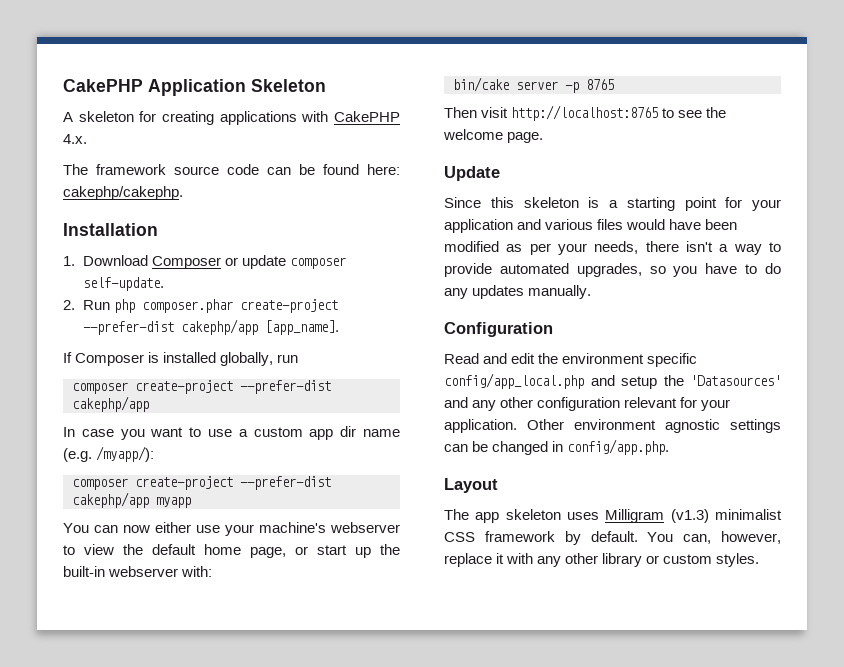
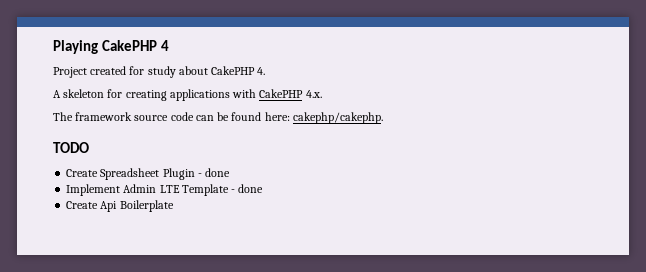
[63,79,326,96] CakePHP Application Skeleton -> [53,40,169,54] [53,66,266,78] Playing CakePHP 4 // Project created for study about CakePHP 4.
[63,223,158,236] [63,255,347,269] [82,277,164,291] [63,299,338,313] [82,319,339,335] [63,352,299,366] [72,380,331,394] [72,396,149,412] [63,426,401,440] [63,446,155,462] [72,476,331,490] [72,492,191,508] [63,522,400,536] [63,544,400,558] [63,566,213,577] [453,77,614,93] [444,105,727,121] [443,129,544,143] [444,166,500,181] [444,197,781,211] [444,219,738,233] [444,241,781,255] [444,263,781,277] [444,285,592,299] [444,322,553,337] [444,353,698,367] [444,373,781,389] [444,397,731,411] [444,419,781,433] [444,439,670,455] [444,478,498,493] [444,509,782,523] [444,531,781,545] [444,553,760,567] Installation // 1. Download Composer or update composer self-update. // 2. Run php composer.phar create-project --prefer-dist cakephp/app [app_name]. // If Composer is installed globally, run // composer create-project --prefer-dist cakephp/app // In case you want to use a custom app dir name (e.g. /myapp/): // composer create-project --prefer-dist cakephp/app myapp // You can now either use your machine's webserver to view the default home page, or start up the built-in webserver with: // bin/cake server -p 8765 // Then visit http://localhost:8765 to see the welcome page. // Update // Since this skeleton is a starting point for your application and various files would have been modified as per your needs, there isn't a way to provide automated upgrades, so you have to do any updates manually. // Configuration // Read and edit the environment specific config/app_local.php and setup the 'Datasources' and any other configuration relevant for your application. Other environment agnostic settings can be changed in config/app.php. // Layout // The app skeleton uses Milligram (v1.3) minimalist CSS framework by default. You can, however, replace it with any other library or custom styles. -> [53,142,89,153] [66,168,231,180] [66,184,264,196] [66,200,174,212] TODO // Create Spreadsheet Plugin - done // Implement Admin LTE Template - done // Create Api Boilerplate

